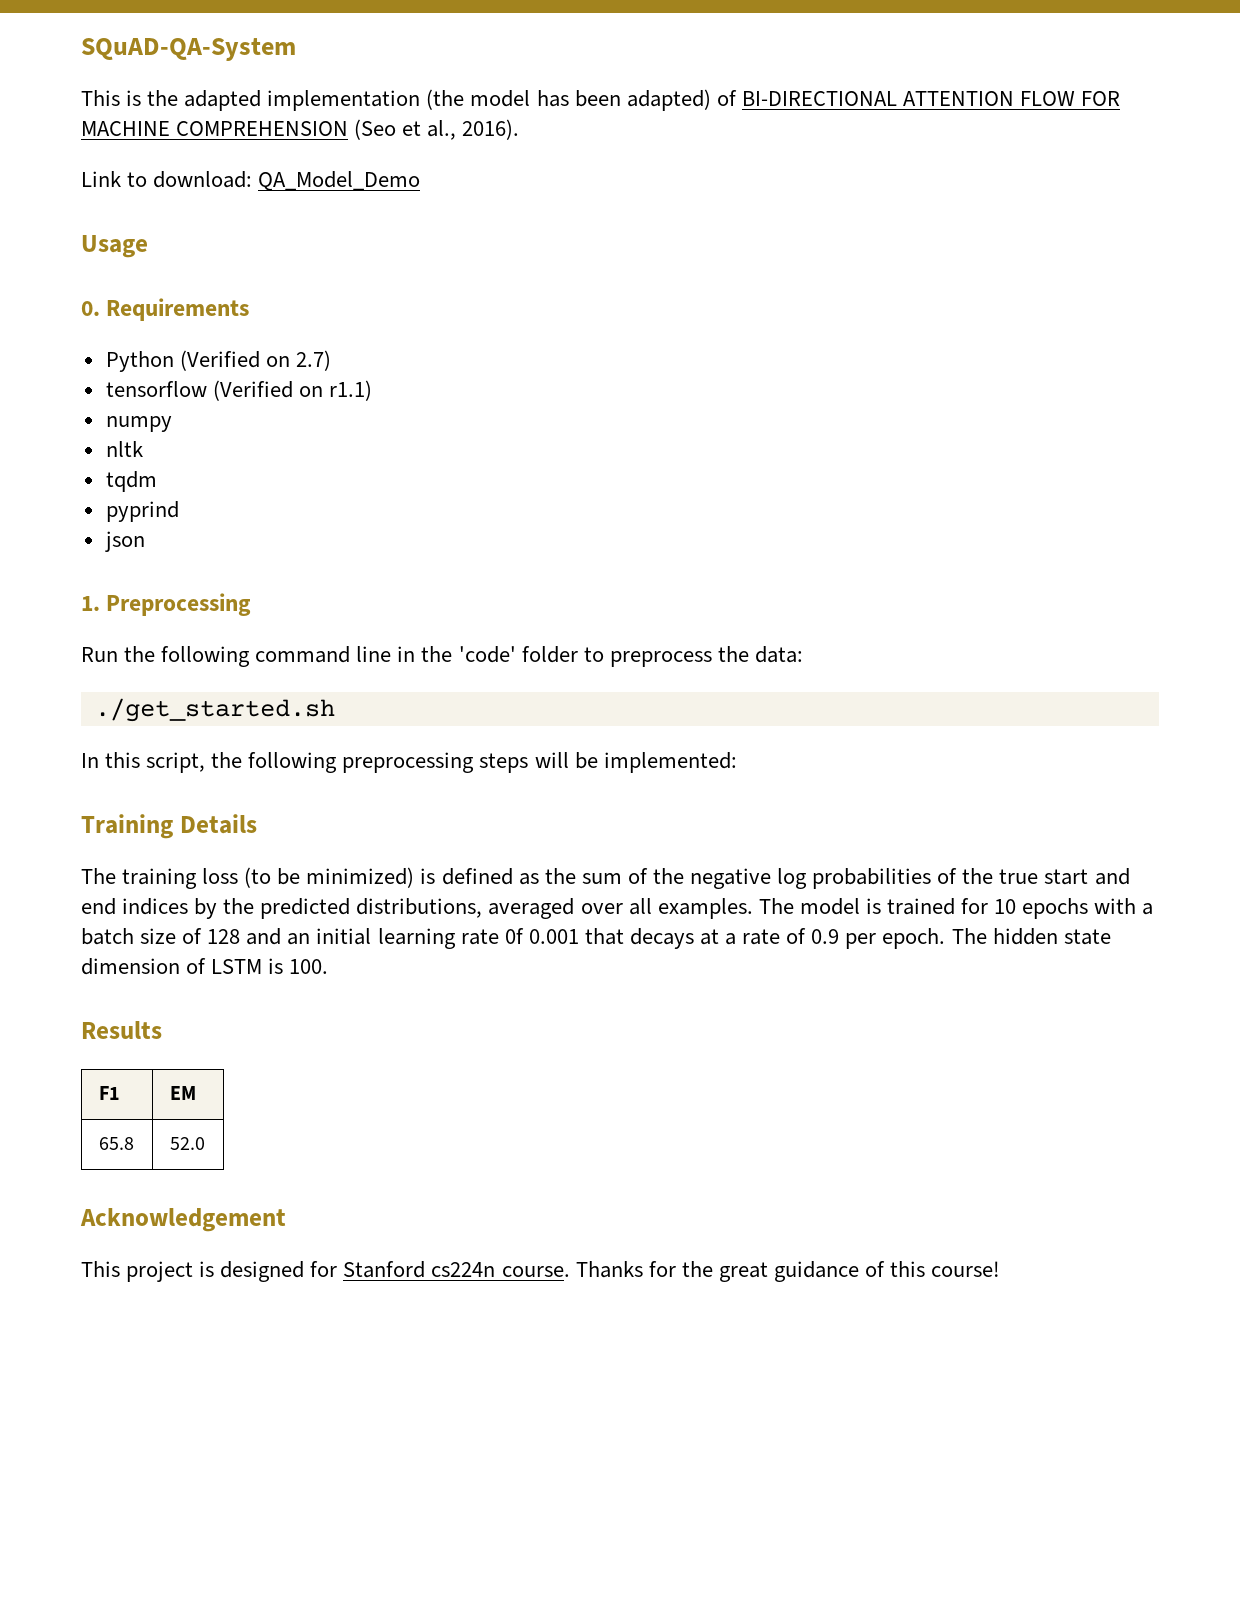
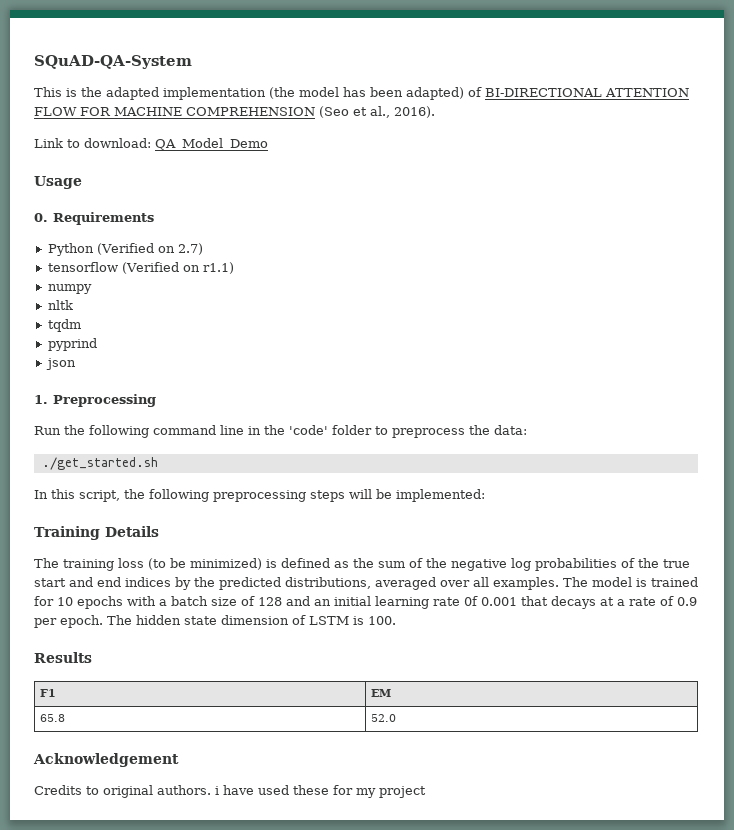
[81,1261,1001,1282] This project is designed for Stanford cs224n course. Thanks for the great guidance of this course! -> [34,785,426,798] Credits to original authors. i have used these for my project

